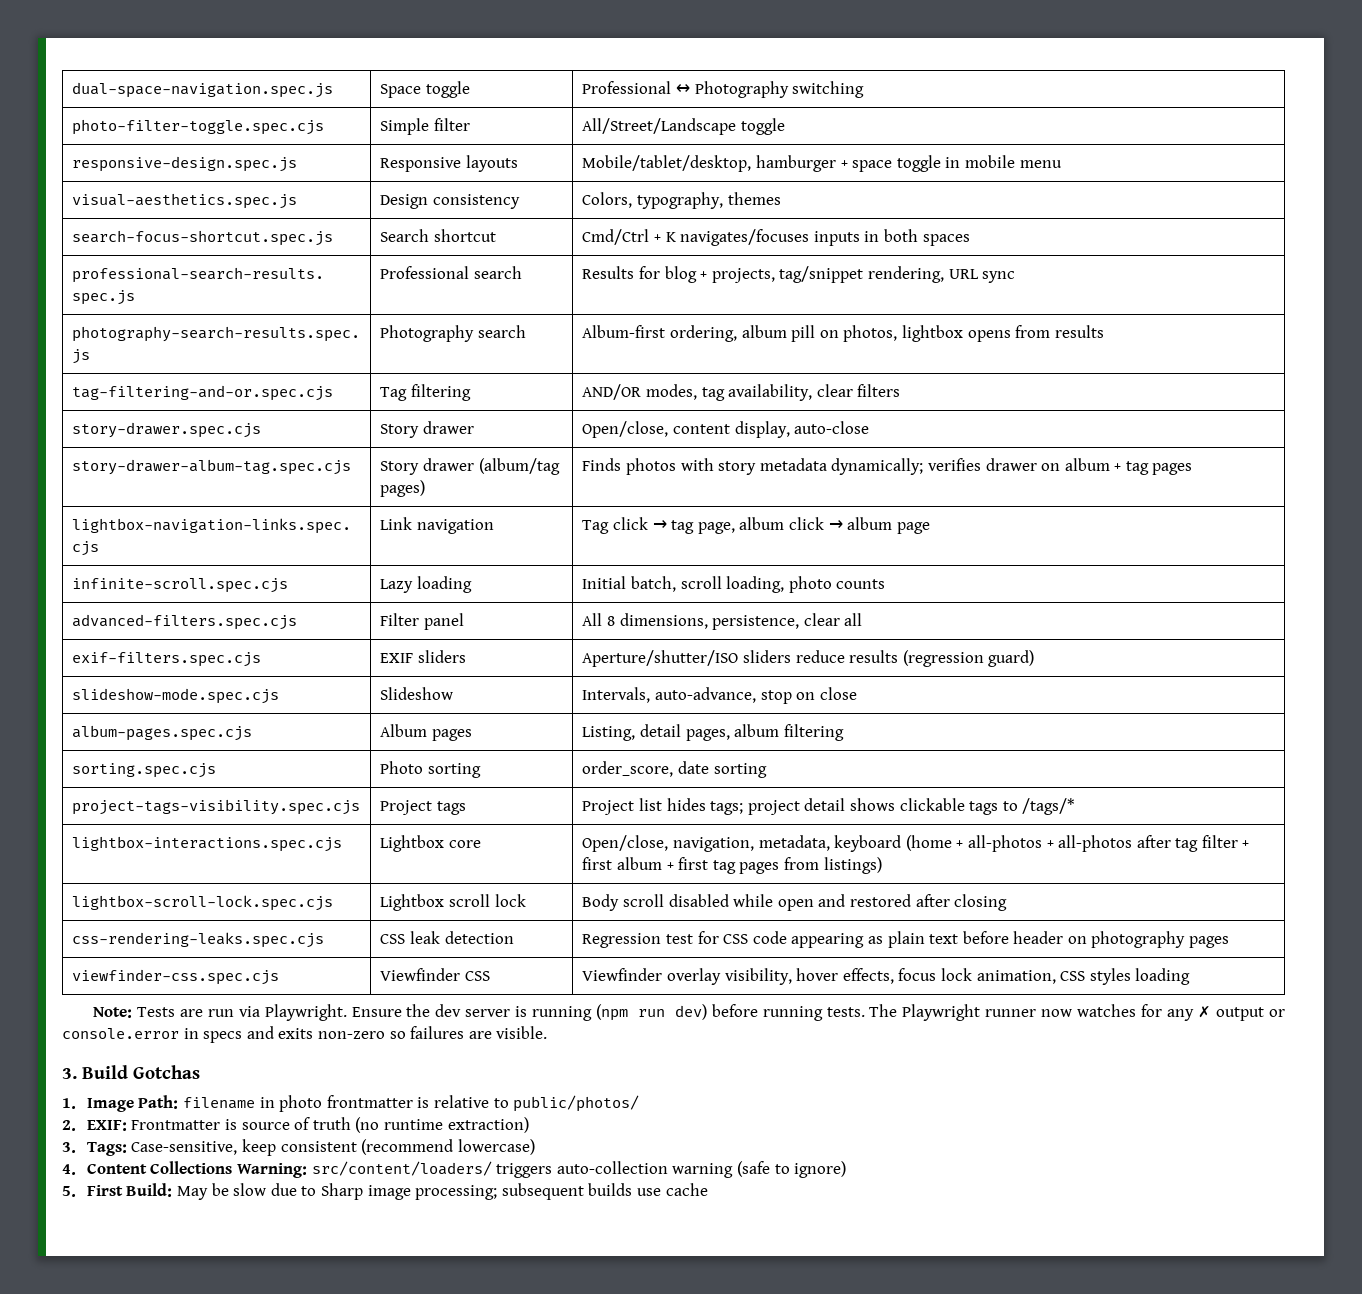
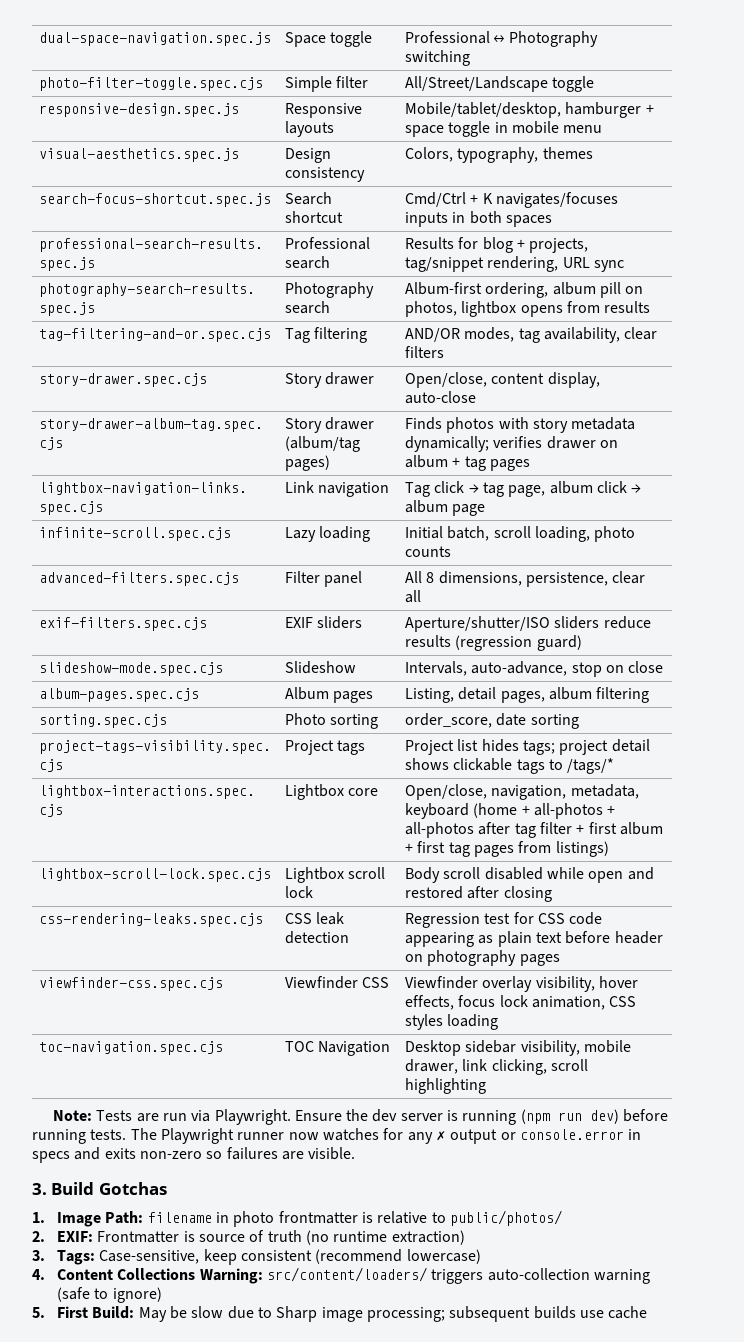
(1191, 976) none -> [39,1041,224,1055] [285,1041,391,1056] [405,1040,632,1056] [405,1059,589,1075] [405,1078,487,1094] // toc-navigation.spec.cjs | TOC Navigation | Desktop sidebar visibility, mobile drawer, link clicking, scroll highlighting

